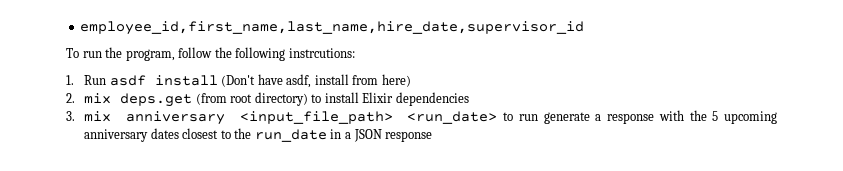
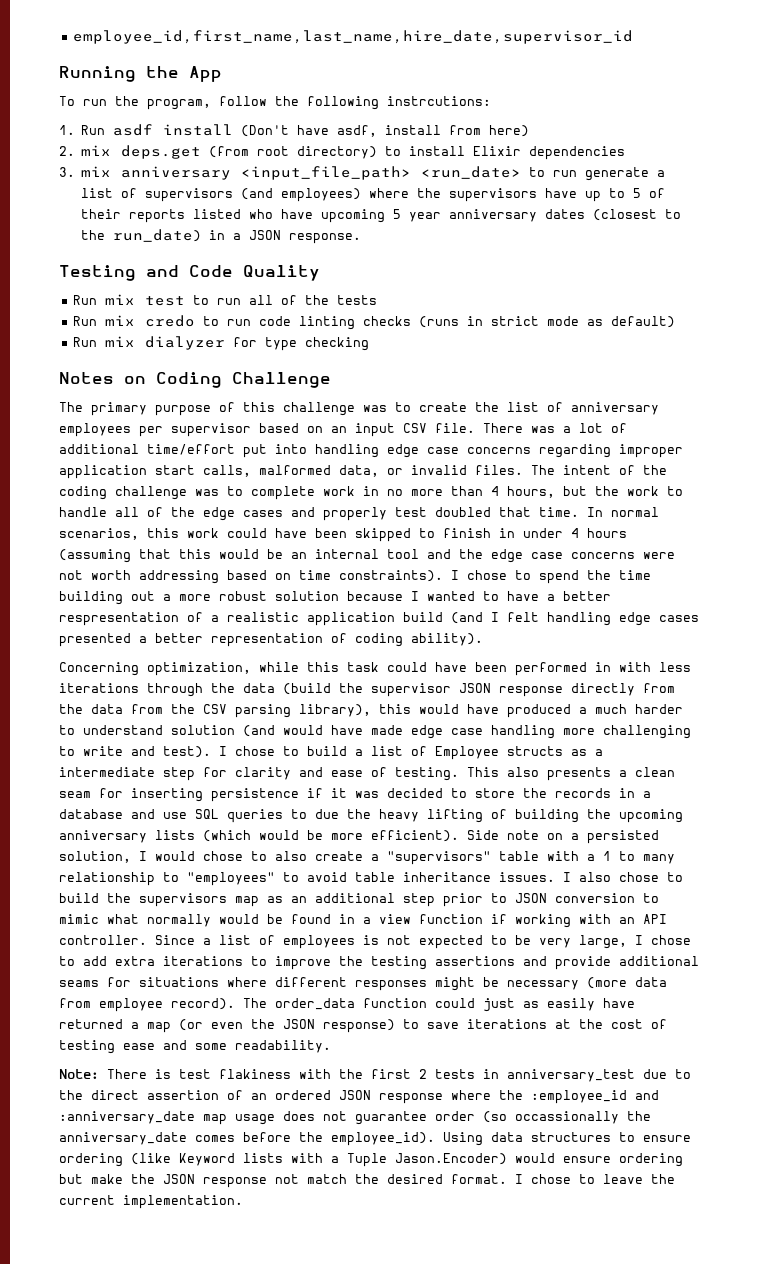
(585, 28) none -> [59,66,222,82] // Running the App
[607,110,777,124] response with the 5 upcoming -> [81,188,666,202] [81,209,442,223] list of supervisors (and employees) where the supervisors have up to 5 of their reports listed who have upcoming 5 year
[182,128,327,142] closest to the run_date -> [593,209,682,221] [81,229,202,242] (closest to the run_date)
[385,131,433,142] response -> [289,233,362,244] [59,265,320,281] [72,294,377,306] [72,315,675,330] [72,336,369,351] [59,372,331,388] [59,402,659,416] [59,423,627,437] [59,444,683,458] [59,465,667,479] [59,486,683,500] [59,507,659,521] [59,528,627,542] [59,549,675,563] [59,570,651,584] [59,591,611,605] [59,612,699,626] [59,633,483,647] [59,662,691,676] [59,683,675,697] [59,704,683,718] [59,725,691,739] [59,746,603,760] [59,767,675,781] [59,788,651,802] [59,809,683,823] [59,830,659,844] [59,851,675,865] [59,872,683,886] [59,893,659,907] [59,914,667,928] [59,935,691,949] [59,956,699,970] [59,977,667,991] [59,998,635,1012] [59,1019,667,1033] [59,1040,331,1054] [59,1069,691,1082] [59,1090,659,1104] [59,1111,651,1125] [59,1132,691,1146] [59,1153,683,1167] [59,1174,675,1188] [59,1195,243,1209] response. // Testing and Code Quality // Run mix test to run all of the tests // Run mix credo to run code linting checks (runs in strict mode as default) // Run mix dialyzer for type checking // Notes on Coding Challenge // The primary purpose of this challenge was to create the list of anniversary employees per supervisor based on an input CSV file. There was a lot of additional time/effort put into handling edge case concerns regarding improper application start calls, malformed data, or invalid files. The intent of the coding challenge was to complete work in no more than 4 hours, but the work to handle all of the edge cases and properly test doubled that time. In normal scenarios, this work could have been skipped to finish in under 4 hours (assuming that this would be an internal tool and the edge case concerns were not worth addressing based on time constraints). I chose to spend the time building out a more robust solution because I wanted to have a better respresentation of a realistic application build (and I felt handling edge cases presented a better representation of coding ability). // Concerning optimization, while this task could have been performed in with less iterations through the data (build the supervisor JSON response directly from the data from the CSV parsing library), this would have produced a much harder to understand solution (and would have made edge case handling more challenging to write and test). I chose to build a list of Employee structs as a intermediate step for clarity and ease of testing. This also presents a clean seam for inserting persistence if it was decided to store the records in a database and use SQL queries to due the heavy lifting of building the upcoming anniversary lists (which would be more efficient). Side note on a persisted solution, I would chose to also create a "supervisors" table with a 1 to many relationship to "employees" to avoid table inheritance issues. I also chose to build the supervisors map as an additional step prior to JSON conversion to mimic what normally would be found in a view function if working with an API controller. Since a list of employees is not expected to be very large, I chose to add extra iterations to improve the testing assertions and provide additional seams for situations where different responses might be necessary (more data from employee record). The order_data function could just as easily have returned a map (or even the JSON response) to save iterations at the cost of testing ease and some readability. // Note: There is test flakiness with the first 2 tests in anniversary_test due to the direct assertion of an ordered JSON response where the :employee_id and :anniversary_date map usage does not guarantee order (so occassionally the anniversary_date comes before the employee_id). Using data structures to ensure ordering (like Keyword lists with a Tuple Jason.Encoder) would ensure ordering but make the JSON response not match the desired format. I chose to leave the current implementation.

